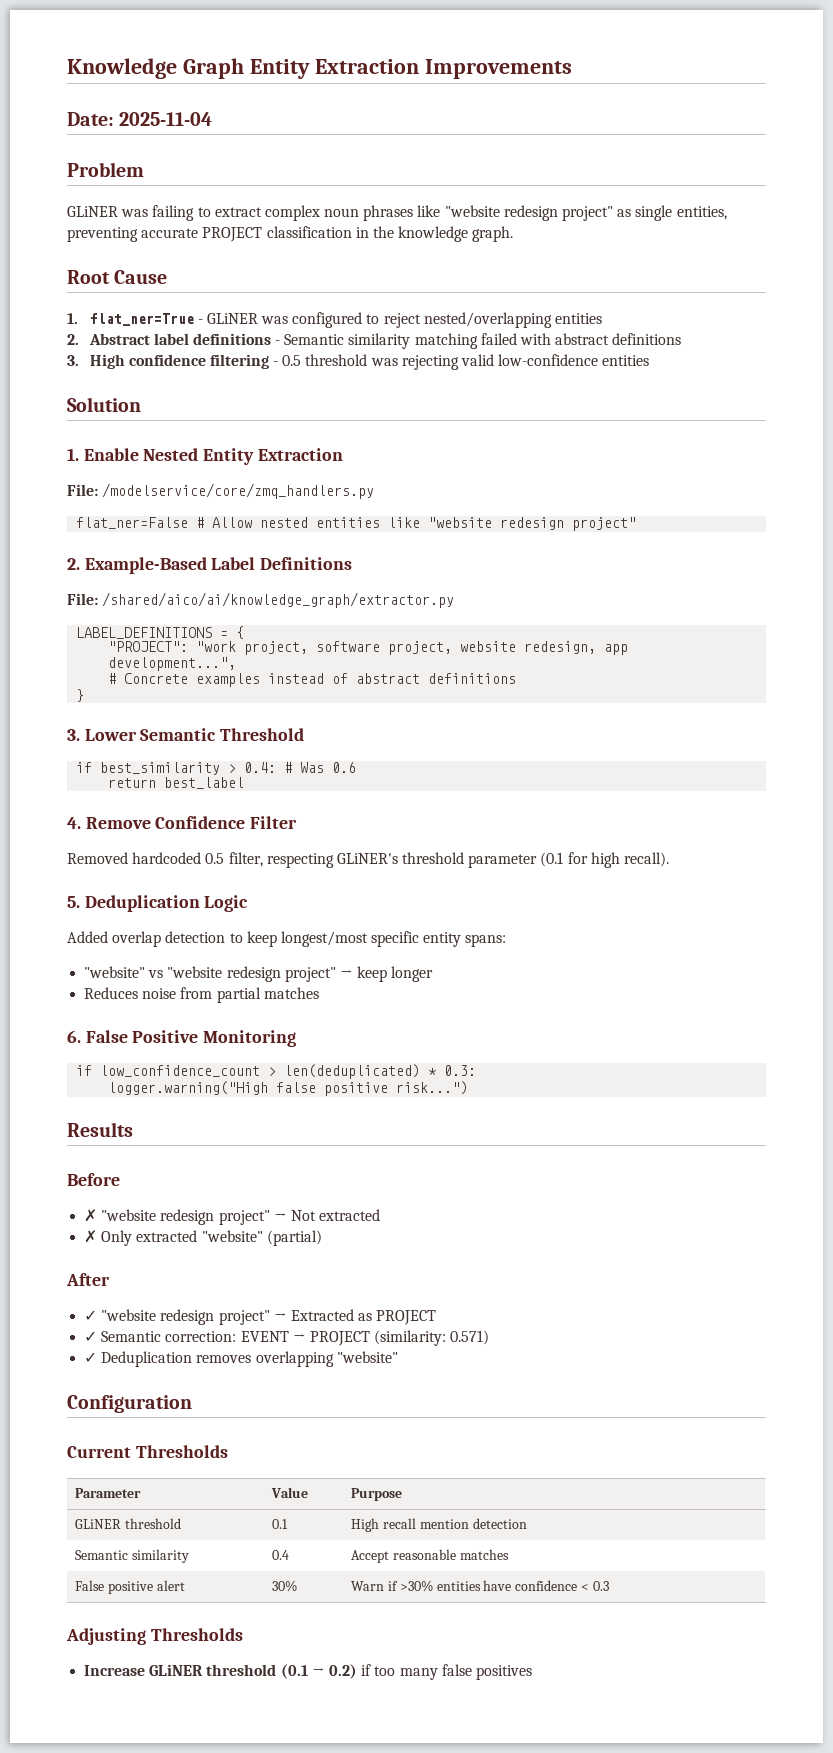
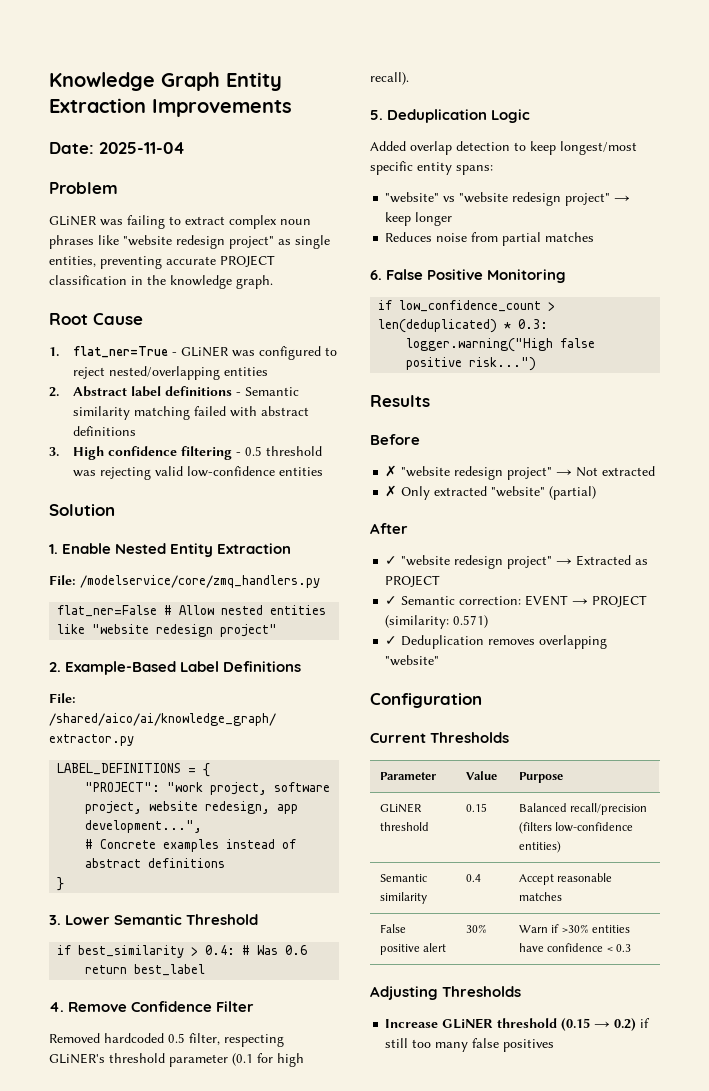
[272,1519,289,1529] [351,1518,527,1532] 0.1 | High recall mention detection -> [466,803,488,812] [519,803,648,815] [519,822,634,834] [519,841,562,853] 0.15 | Balanced recall/precision (filters low-confidence entities)
[280,1664,308,1679] (0.1 -> [561,1018,591,1031] (0.15
(372, 1670) none -> [385,1038,409,1048] still

